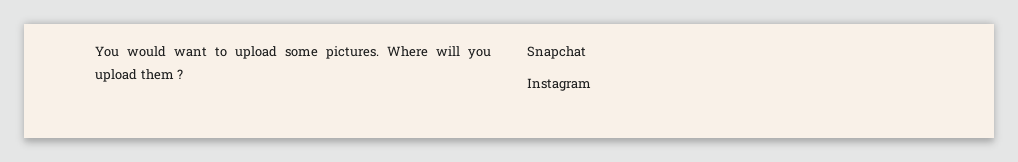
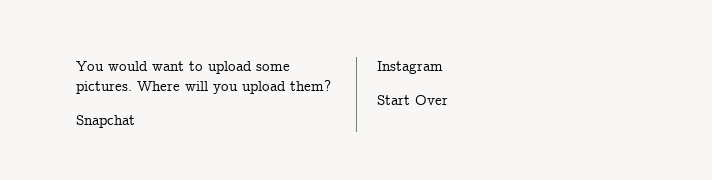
[140,69,184,80] them ? -> [290,80,331,91] them?
(591, 84) none -> [377,95,448,105] // Start Over

